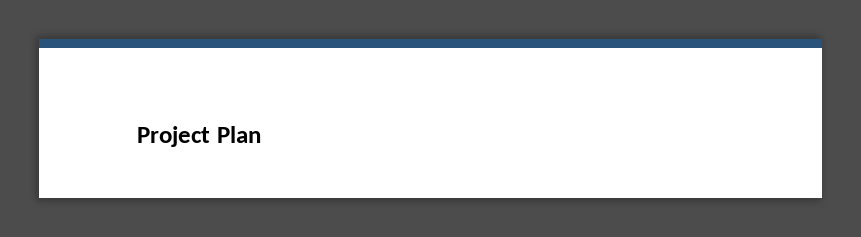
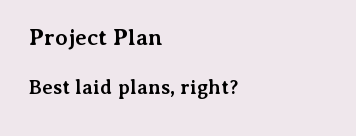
(261, 134) none -> [29,79,239,99] // Best laid plans, right?

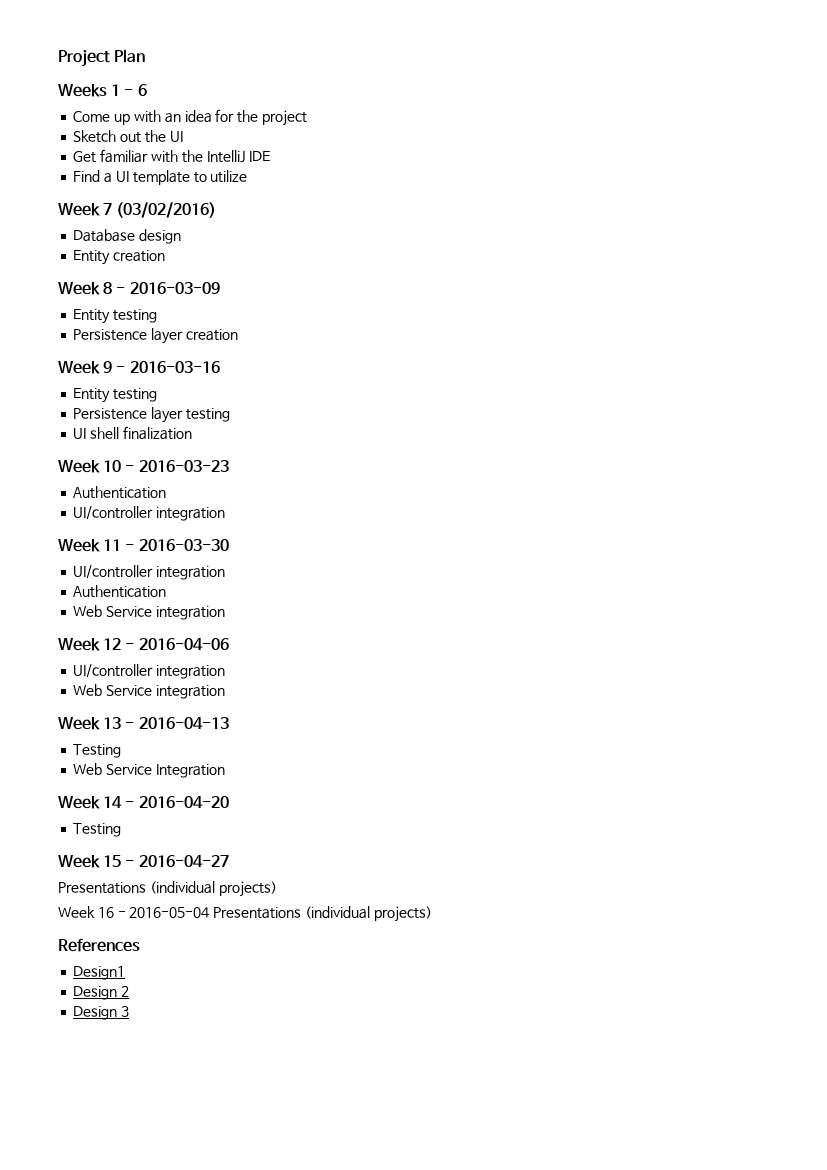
[29,79,239,99] Best laid plans, right? -> [58,84,147,97] [73,109,307,126] [73,130,183,143] [73,149,271,163] [73,170,248,185] [58,202,217,218] [73,229,182,244] [73,250,166,265] [58,282,220,295] [73,309,158,324] [73,328,238,344] [58,361,220,374] [73,388,158,403] [73,407,230,423] [73,426,192,440] [58,460,229,473] [73,486,167,499] [73,506,226,521] [58,539,229,552] [73,565,226,580] [73,585,167,598] [73,605,225,620] [58,638,229,651] [73,664,226,679] [73,684,225,699] [58,717,229,730] [73,744,122,758] [73,763,225,778] [58,796,229,809] [73,823,122,837] [58,855,229,868] [58,881,277,897] [58,906,432,922] [58,939,140,952] [73,966,126,980] [73,986,130,1000] [73,1006,130,1020] Weeks 1 - 6 // Come up with an idea for the project // Sketch out the UI // Get familiar with the IntelliJ IDE // Find a UI template to utilize // Week 7 (03/02/2016) // Database design // Entity creation // Week 8 - 2016-03-09 // Entity testing // Persistence layer creation // Week 9 - 2016-03-16 // Entity testing // Persistence layer testing // UI shell finalization // Week 10 - 2016-03-23 // Authentication // UI/controller integration // Week 11 - 2016-03-30 // UI/controller integration // Authentication // Web Service integration // Week 12 - 2016-04-06 // UI/controller integration // Web Service integration // Week 13 - 2016-04-13 // Testing // Web Service Integration // Week 14 - 2016-04-20 // Testing // Week 15 - 2016-04-27 // Presentations (individual projects) // Week 16 - 2016-05-04 Presentations (individual projects) // References // Design1 // Design 2 // Design 3

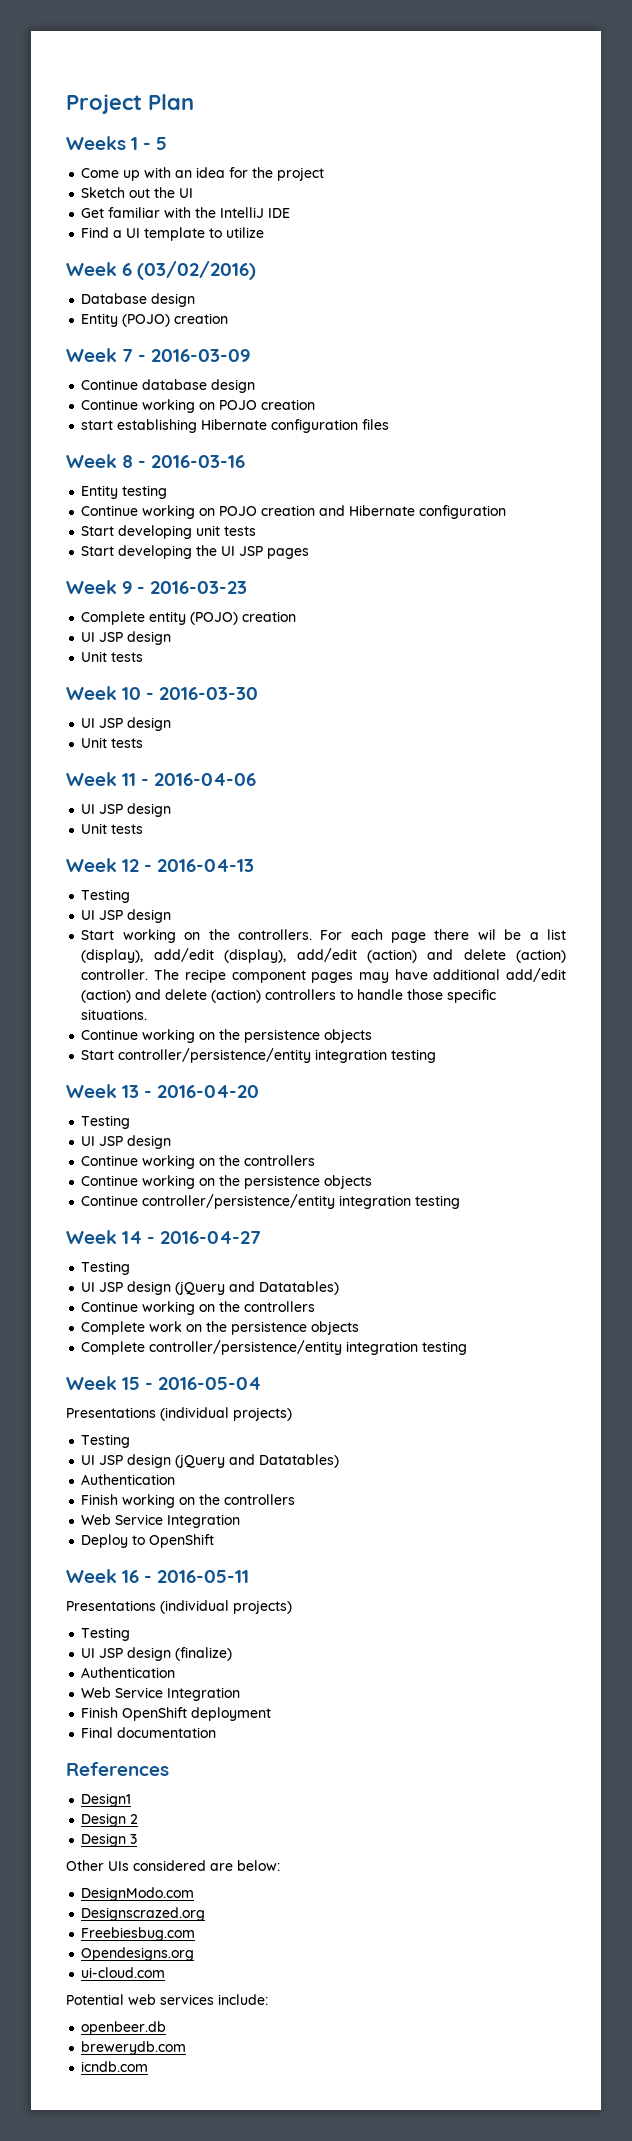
[137,84,147,96] 6 -> [156,137,168,150] 5
[103,203,113,215] 7 -> [122,263,133,276] 6
[113,250,166,262] [58,282,113,295] creation // Week 8 -> [122,313,229,327] [66,348,134,362] (POJO) creation // Week 7
[73,309,158,324] [73,328,238,344] [58,361,113,374] Entity testing // Persistence layer creation // Week 9 -> [81,379,256,393] [81,399,316,413] [81,419,390,433] [66,454,134,468] Continue database design // Continue working on POJO creation // start establishing Hibernate configuration files // Week 8
[73,407,230,423] [73,426,192,440] [58,460,229,473] [73,486,167,499] [73,506,226,521] [58,539,229,552] [73,565,226,580] [73,585,167,598] [73,605,225,620] [58,638,229,651] [73,664,226,679] [73,684,225,699] [58,717,229,730] [73,744,122,758] [73,763,225,778] [58,796,229,809] [73,823,122,837] [58,855,229,868] [58,881,277,897] [58,906,432,922] Persistence layer testing // UI shell finalization // Week 10 - 2016-03-23 // Authentication // UI/controller integration // Week 11 - 2016-03-30 // UI/controller integration // Authentication // Web Service integration // Week 12 - 2016-04-06 // UI/controller integration // Web Service integration // Week 13 - 2016-04-13 // Testing // Web Service Integration // Week 14 - 2016-04-20 // Testing // Week 15 - 2016-04-27 // Presentations (individual projects) // Week 16 - 2016-05-04 Presentations (individual projects) -> [81,505,507,519] [81,525,257,539] [81,545,310,559] [66,580,248,594] [81,611,297,625] [81,631,172,645] [81,651,144,662] [66,686,259,700] [81,717,172,731] [81,737,144,748] [66,772,257,786] [81,803,172,817] [81,823,144,834] [66,858,255,872] [81,889,131,903] [81,909,172,923] [81,929,566,943] [81,948,566,963] [81,968,566,983] [81,989,497,1003] [81,1009,148,1020] [81,1029,373,1043] [81,1048,437,1063] [66,1084,260,1098] [81,1115,131,1129] [81,1135,172,1149] [81,1155,316,1169] [81,1175,373,1189] [81,1194,461,1209] [66,1230,262,1244] [81,1261,131,1275] [81,1281,340,1295] [81,1301,316,1315] [81,1321,360,1335] [81,1340,468,1355] [66,1376,262,1390] [66,1407,292,1421] [81,1434,131,1448] [81,1454,340,1468] [81,1474,176,1485] [81,1494,296,1508] [81,1514,241,1528] [81,1534,215,1548] [66,1569,250,1583] [66,1600,292,1614] [81,1627,131,1641] [81,1647,233,1661] [81,1667,176,1678] [81,1687,241,1701] [81,1707,272,1721] [81,1727,217,1738] Continue working on POJO creation and Hibernate configuration // Start developing unit tests // Start developing the UI JSP pages // Week 9 - 2016-03-23 // Complete entity (POJO) creation // UI JSP design // Unit tests // Week 10 - 2016-03-30 // UI JSP design // Unit tests // Week 11 - 2016-04-06 // UI JSP design // Unit tests // Week 12 - 2016-04-13 // Testing // UI JSP design // Start working on the controllers. For each page there wil be a list (display), add/edit (display), add/edit (action) and delete (action) controller. The recipe component pages may have additional add/edit (action) and delete (action) controllers to handle those specific situations. // Continue working on the persistence objects // Start controller/persistence/entity integration testing // Week 13 - 2016-04-20 // Testing // UI JSP design // Continue working on the controllers // Continue working on the persistence objects // Continue controller/persistence/entity integration testing // Week 14 - 2016-04-27 // Testing // UI JSP design (jQuery and Datatables) // Continue working on the controllers // Complete work on the persistence objects // Complete controller/persistence/entity integration testing // Week 15 - 2016-05-04 // Presentations (individual projects) // Testing // UI JSP design (jQuery and Datatables) // Authentication // Finish working on the controllers // Web Service Integration // Deploy to OpenShift // Week 16 - 2016-05-11 // Presentations (individual projects) // Testing // UI JSP design (finalize) // Authentication // Web Service Integration // Finish OpenShift deployment // Final documentation
(130, 1011) none -> [66,1860,280,1871] [81,1887,195,1901] [81,1907,206,1921] [81,1927,196,1941] [81,1947,195,1961] [81,1967,166,1978] [66,1994,268,2005] [81,2021,167,2035] [81,2041,187,2055] [81,2061,149,2072] // Other UIs considered are below: // DesignModo.com // Designscrazed.org // Freebiesbug.com // Opendesigns.org // ui-cloud.com // Potential web services include: // openbeer.db // brewerydb.com // icndb.com

